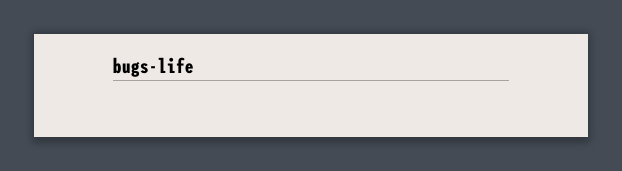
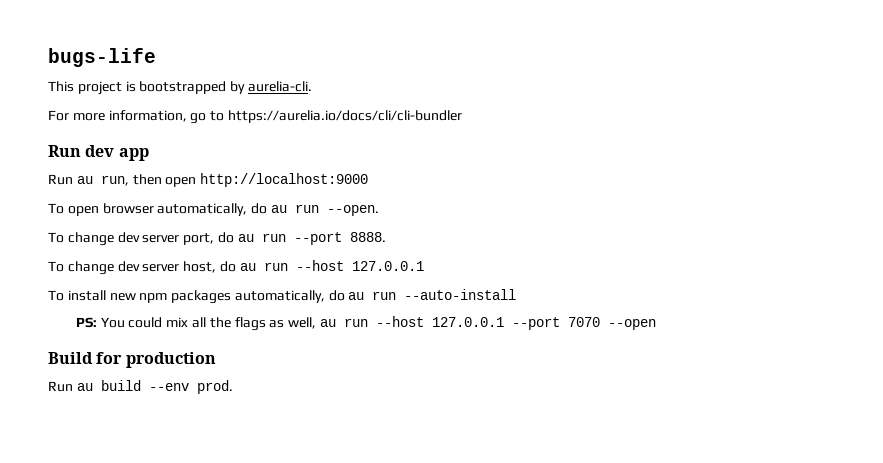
(194, 67) none -> [48,81,312,95] [48,110,462,124] [48,145,149,161] [48,173,369,187] [48,203,379,216] [48,232,386,246] [48,260,424,275] [48,289,517,304] [75,316,656,331] [48,352,216,368] [48,380,233,394] // This project is bootstrapped by aurelia-cli. // For more information, go to https://aurelia.io/docs/cli/cli-bundler // Run dev app // Run au run, then open http://localhost:9000 // To open browser automatically, do au run --open. // To change dev server port, do au run --port 8888. // To change dev server host, do au run --host 127.0.0.1 // To install new npm packages automatically, do au run --auto-install // PS: You could mix all the flags as well, au run --host 127.0.0.1 --port 7070 --open // Build for production // Run au build --env prod.

